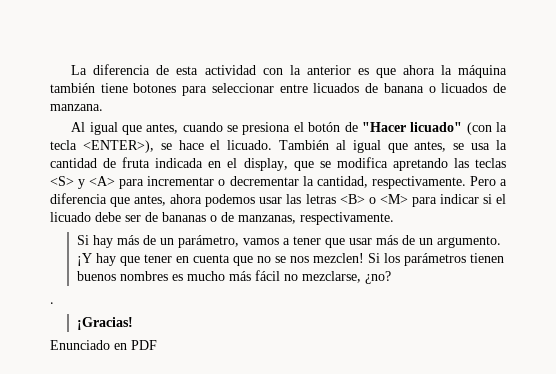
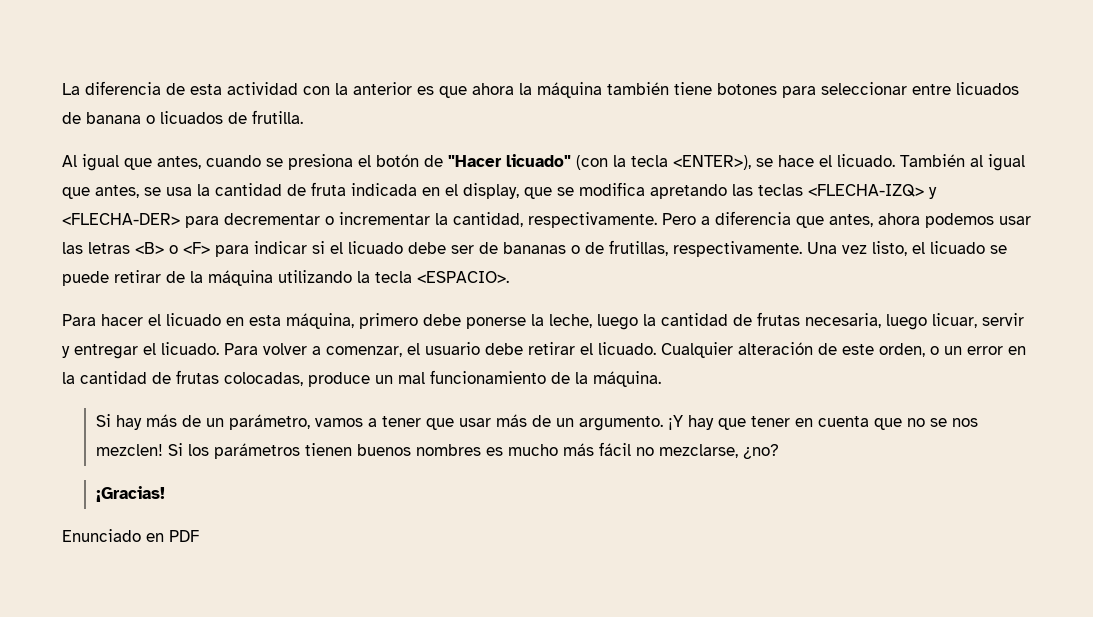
[50,104,103,111] manzana. -> [252,110,303,124] frutilla.
[50,176,299,189] <S> y <A> para incrementar o decrementar -> [808,184,937,199] [62,212,430,228] <FLECHA-IZQ> y <FLECHA-DER> para decrementar o incrementar
[379,194,408,204] <M> -> [183,242,210,254] <F>
[238,212,394,225] manzanas, respectivamente. -> [609,240,1007,257] [62,270,509,286] [62,312,1024,330] [62,342,1026,359] [62,370,661,387] frutillas, respectivamente. Una vez listo, el licuado se puede retirar de la máquina utilizando la tecla <ESPACIO>. // Para hacer el licuado en esta máquina, primero debe ponerse la leche, luego la cantidad de frutas necesaria, luego licuar, servir y entregar el licuado. Para volver a comenzar, el usuario debe retirar el licuado. Cualquier alteración de este orden, o un error en la cantidad de frutas colocadas, produce un mal funcionamiento de la máquina.
[50,302,54,304] // . -> (779, 451) none

